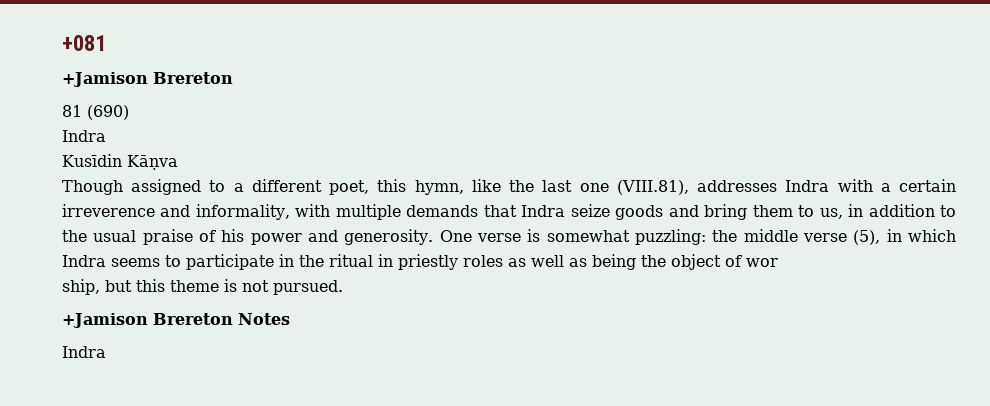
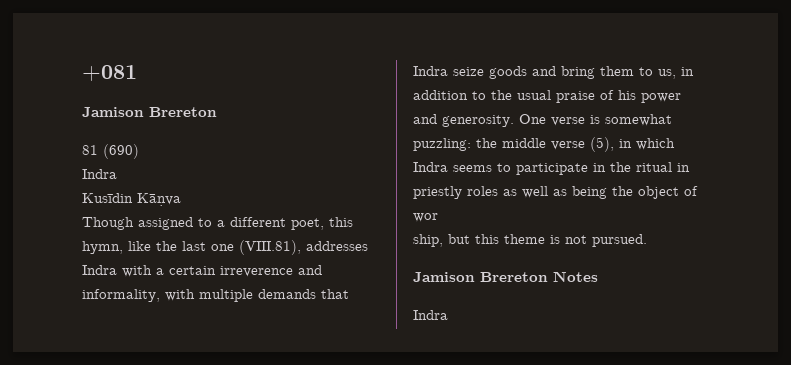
[62,72,148,87] +Jamison -> [82,107,144,117] Jamison
[62,313,148,328] +Jamison -> [413,272,475,282] Jamison

